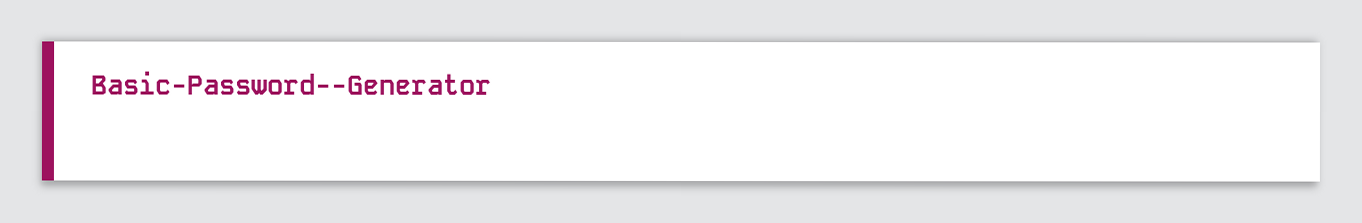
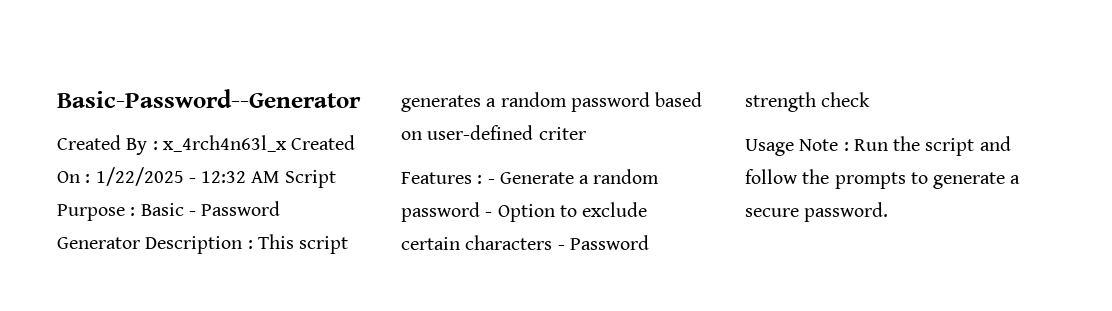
(492, 83) none -> [57,135,356,155] [57,167,336,188] [57,201,281,221] [57,234,349,254] [401,92,703,112] [401,125,586,140] [401,169,660,184] [401,202,648,222] [401,235,649,250] [745,92,871,112] [745,136,1011,156] [745,169,1021,189] [745,202,889,222] // Created By : x_4rch4n63l_x Created On : 1/22/2025 - 12:32 AM Script Purpose : Basic - Password Generator Description : This script generates a random password based on user-defined criter // Features : - Generate a random password - Option to exclude certain characters - Password strength check // Usage Note : Run the script and follow the prompts to generate a secure password.

